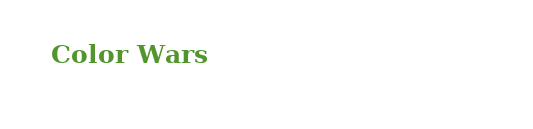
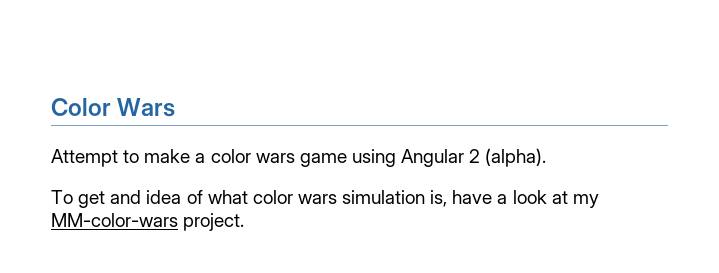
(208, 54) none -> [51,148,547,167] [51,190,599,208] [51,213,245,231] // Attempt to make a color wars game using Angular 2 (alpha). // To get and idea of what color wars simulation is, have a look at my MM-color-wars project.

